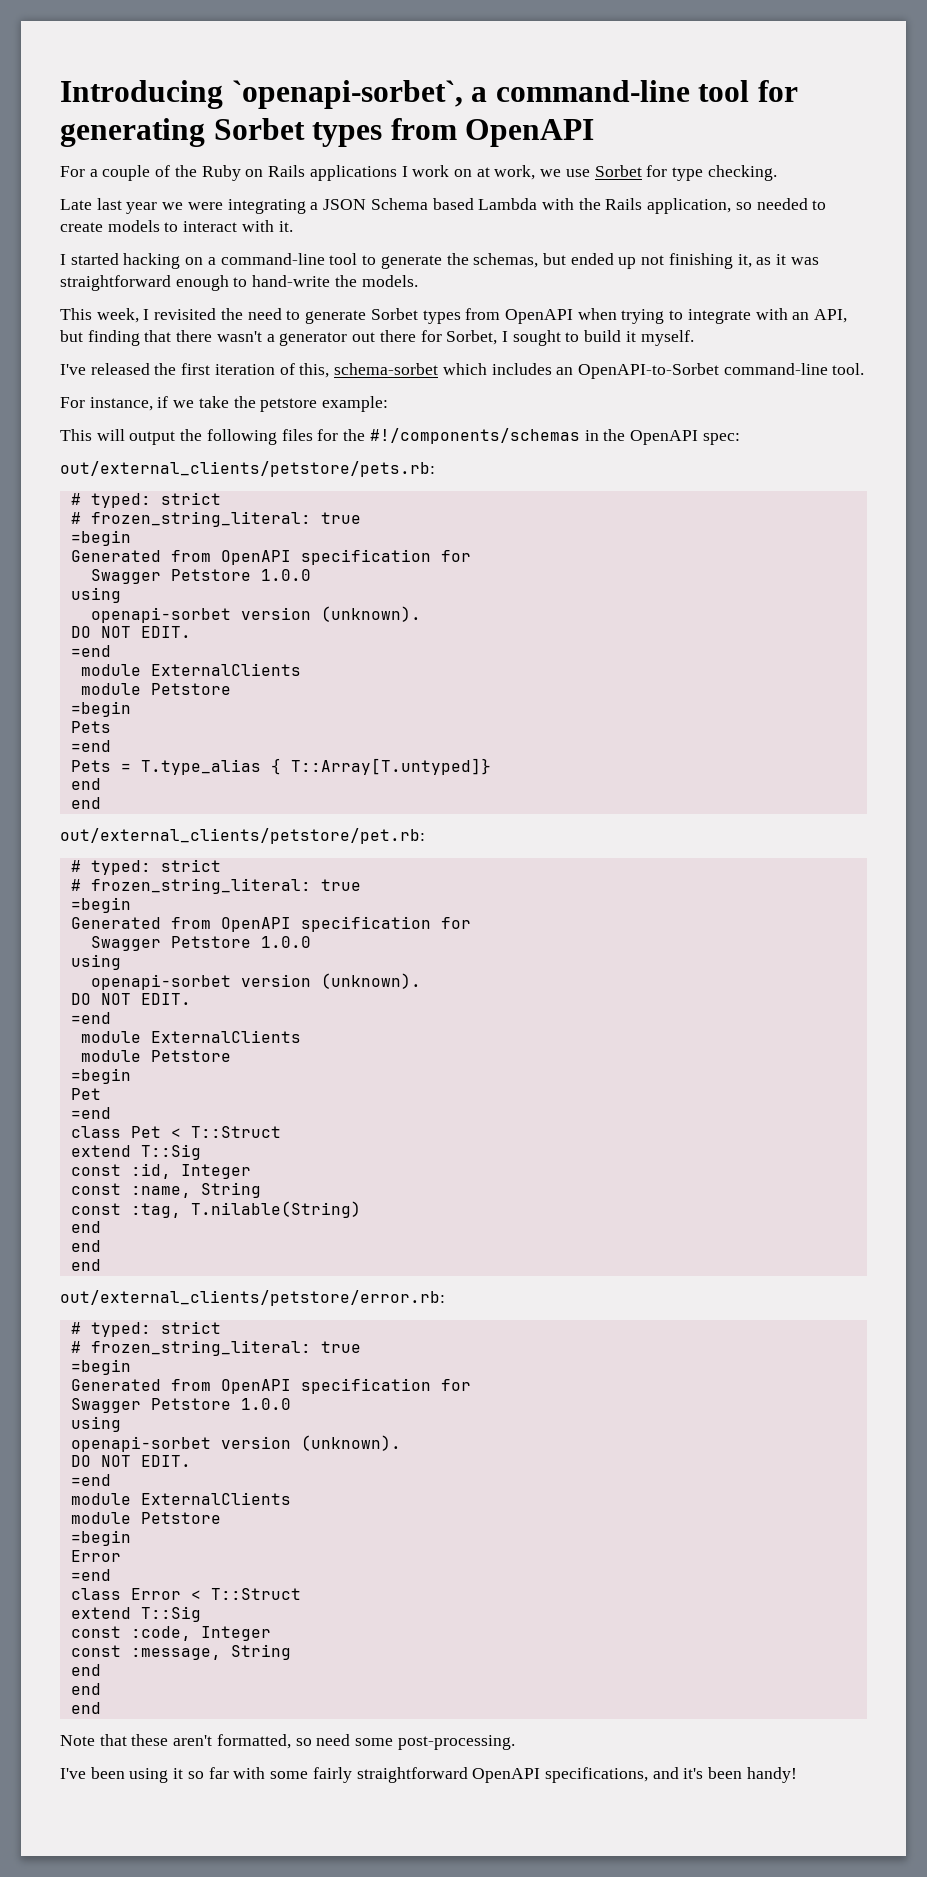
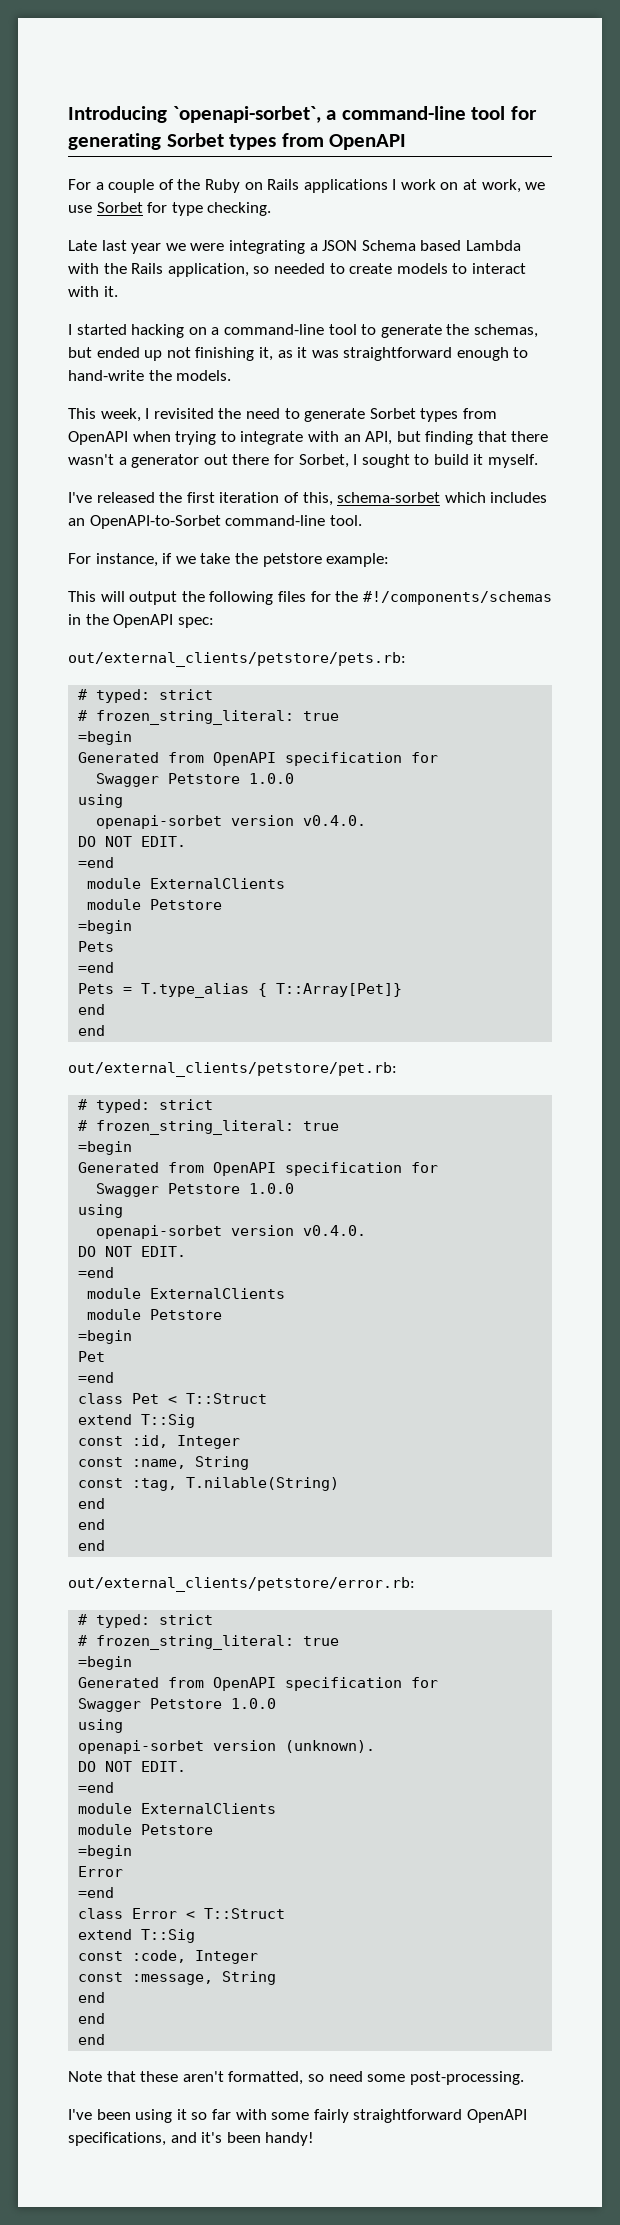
[320,606,421,622] (unknown). -> [303,815,367,826] v0.4.0.
[290,758,491,775] T::Array[T.untyped]} -> [276,983,403,997] T::Array[Pet]}
[320,973,421,989] (unknown). -> [303,1225,367,1236] v0.4.0.

